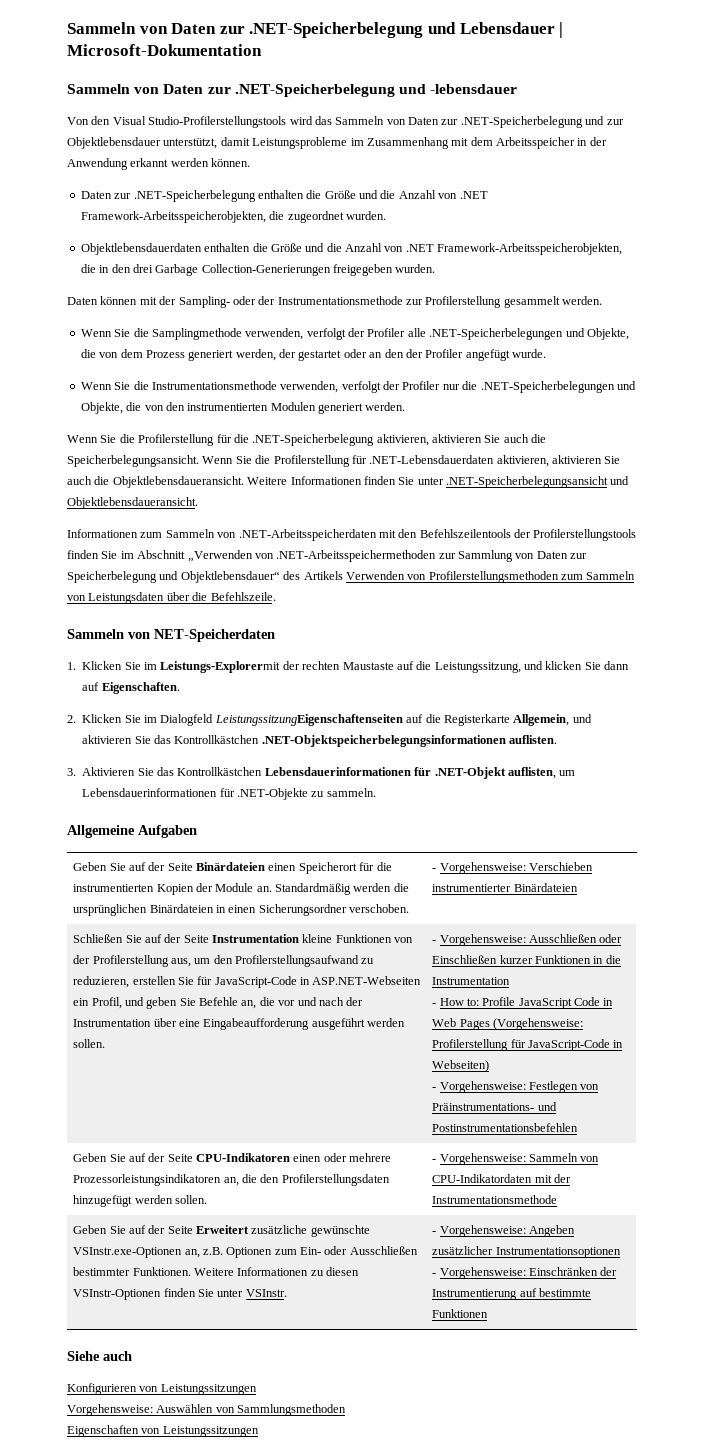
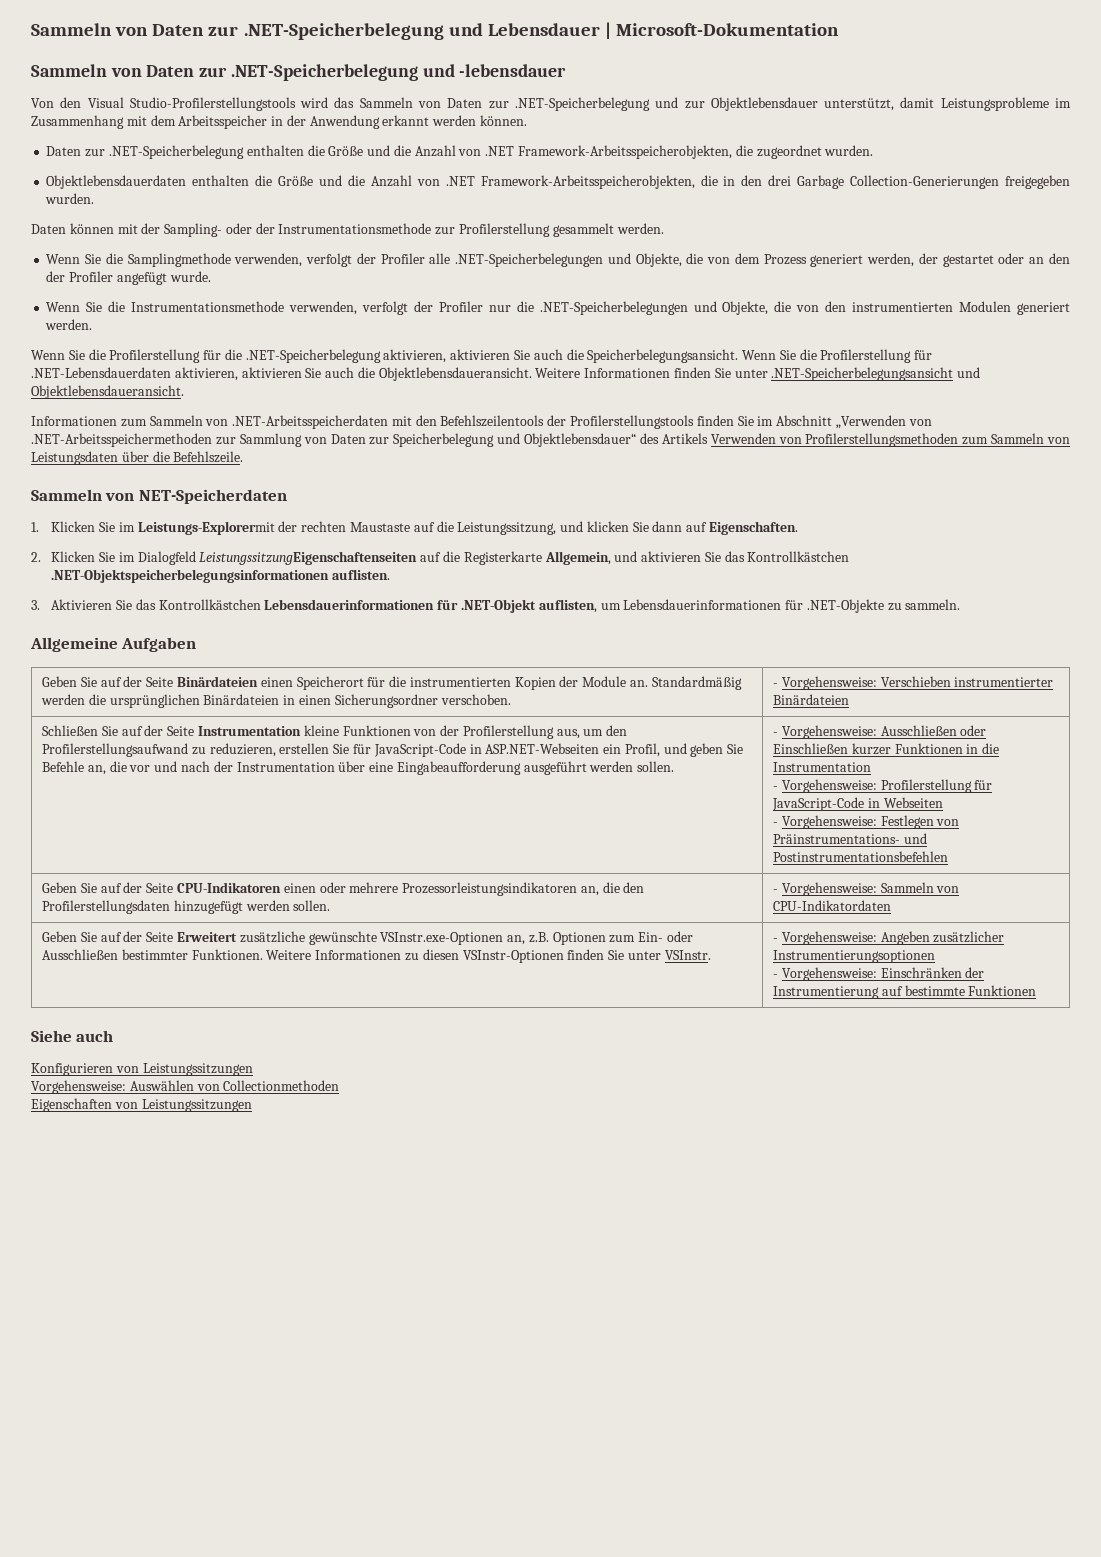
[439,997,614,1009] [432,1018,583,1030] How to: Profile JavaScript Code in Web Pages (Vorgehensweise: -> [781,779,877,793] Vorgehensweise:
[432,1060,490,1072] Webseiten) -> [883,797,943,808] Webseiten
[534,1174,571,1183] [432,1195,558,1204] mit der Instrumentationsmethode -> (892, 905) none
[495,1247,621,1258] Instrumentationsoptionen -> [773,950,936,963] Instrumentierungsoptionen
[237,1404,347,1416] Sammlungsmethoden -> [223,1080,340,1091] Collectionmethoden

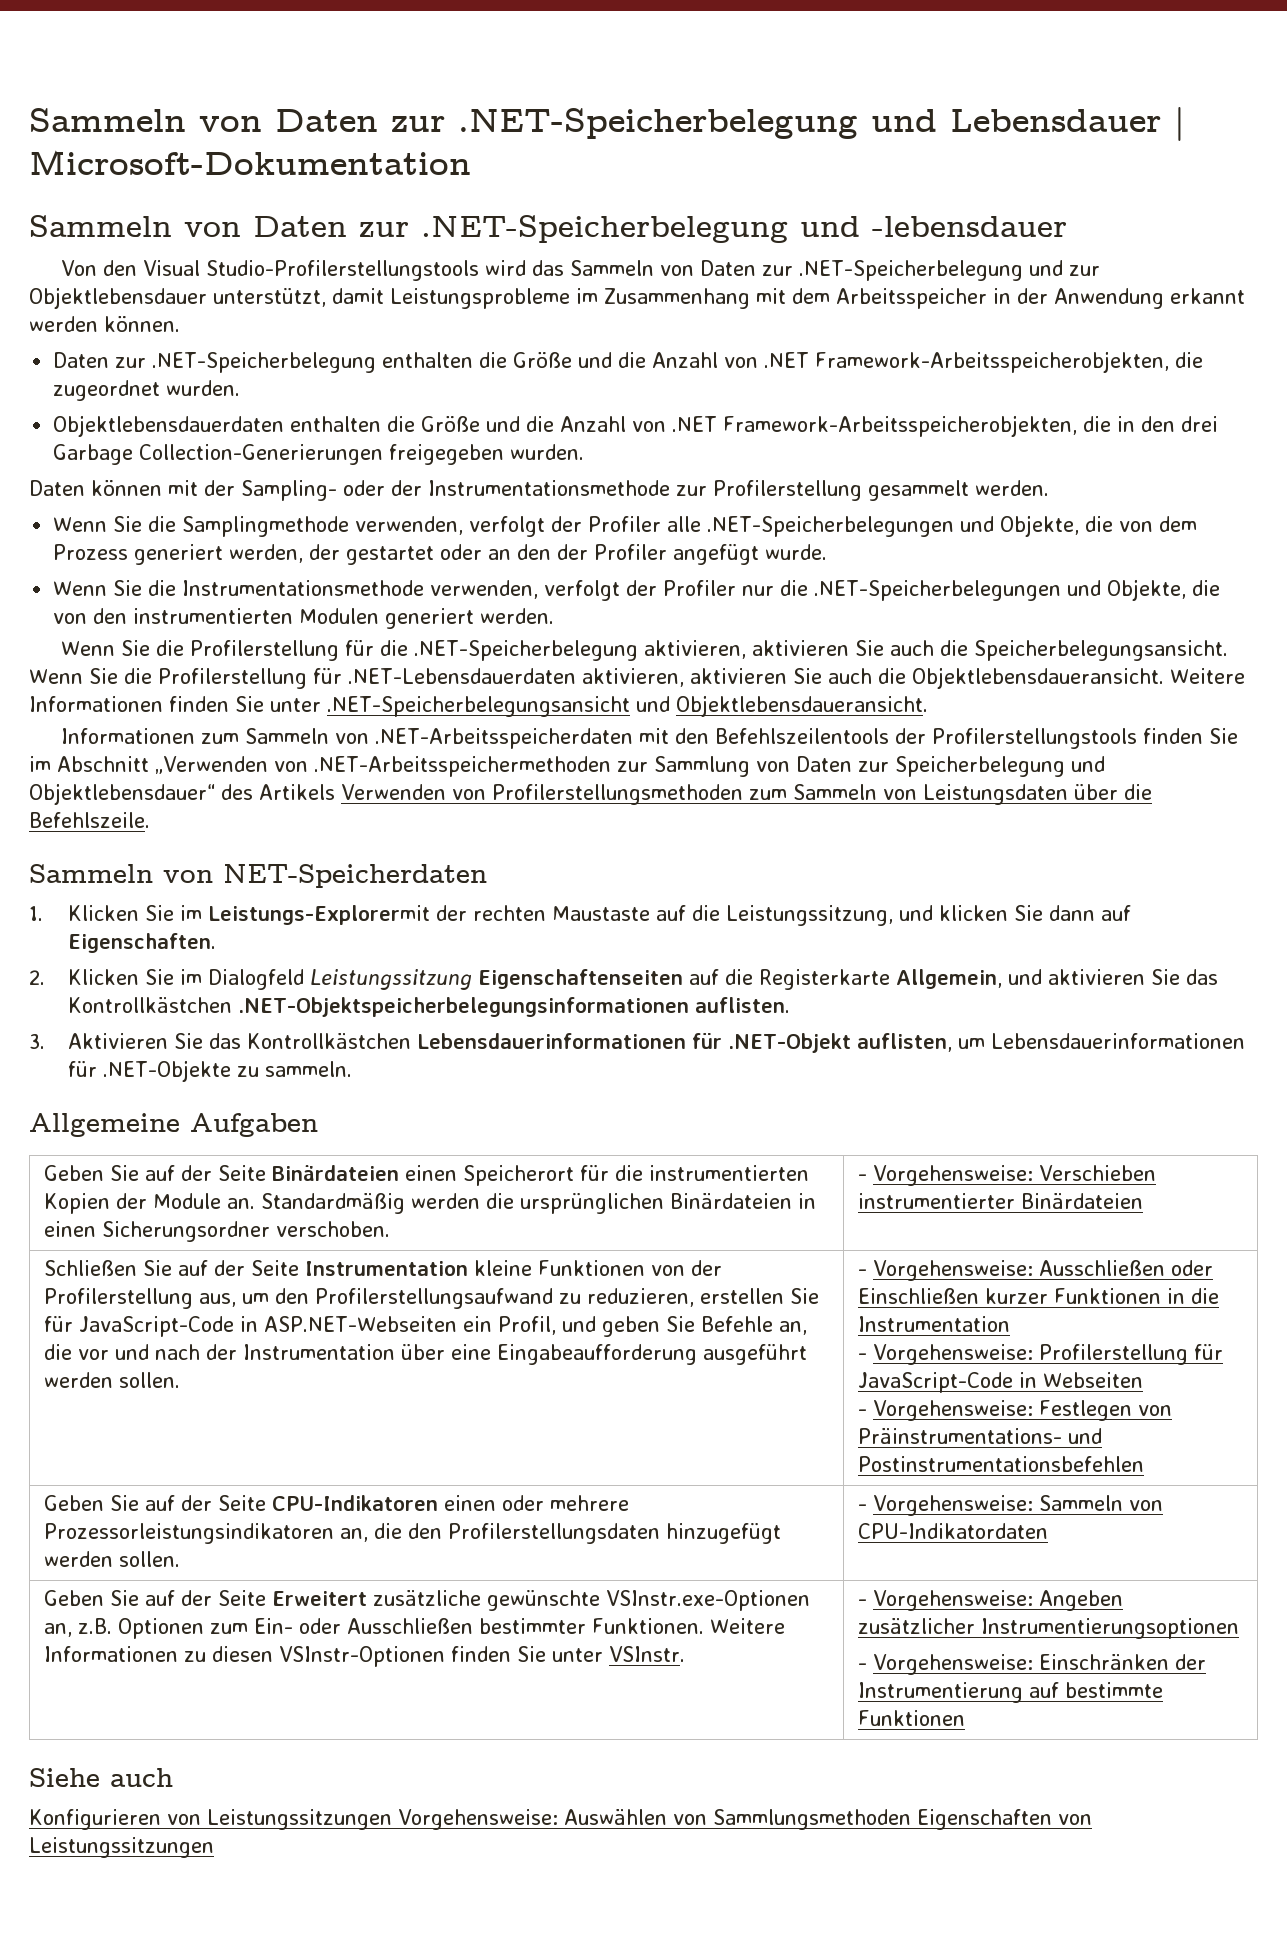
[199,551,418,565] LeistungssitzungEigenschaftenseiten -> [309,969,683,990] Leistungssitzung Eigenschaftenseiten
(253, 1069) // -> (392, 1819) none
[223,1080,340,1091] Collectionmethoden // -> [712,1809,911,1830] Sammlungsmethoden

